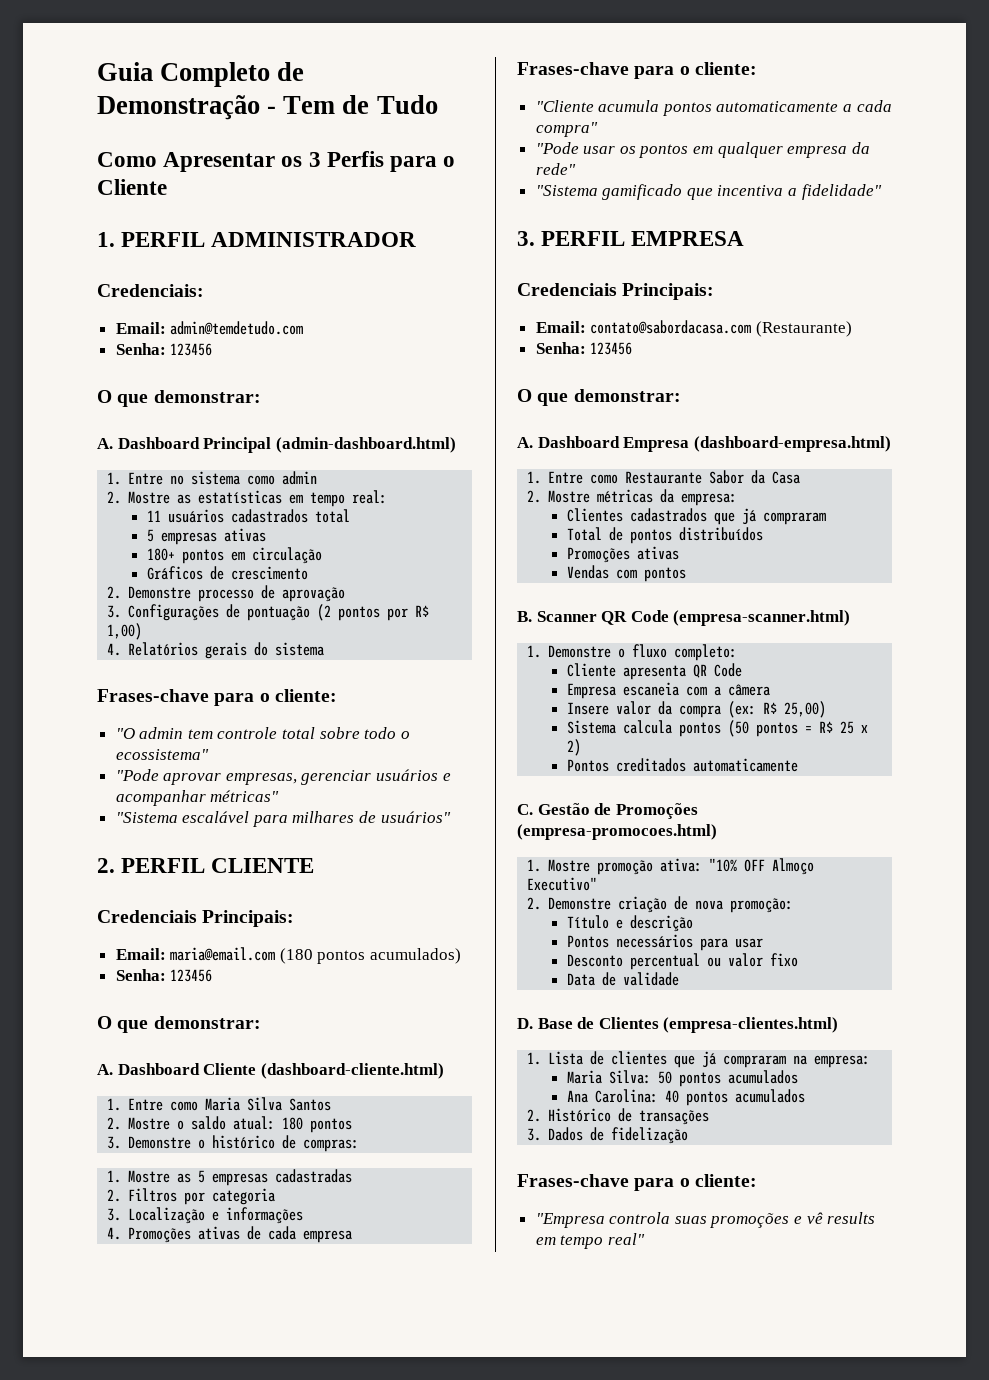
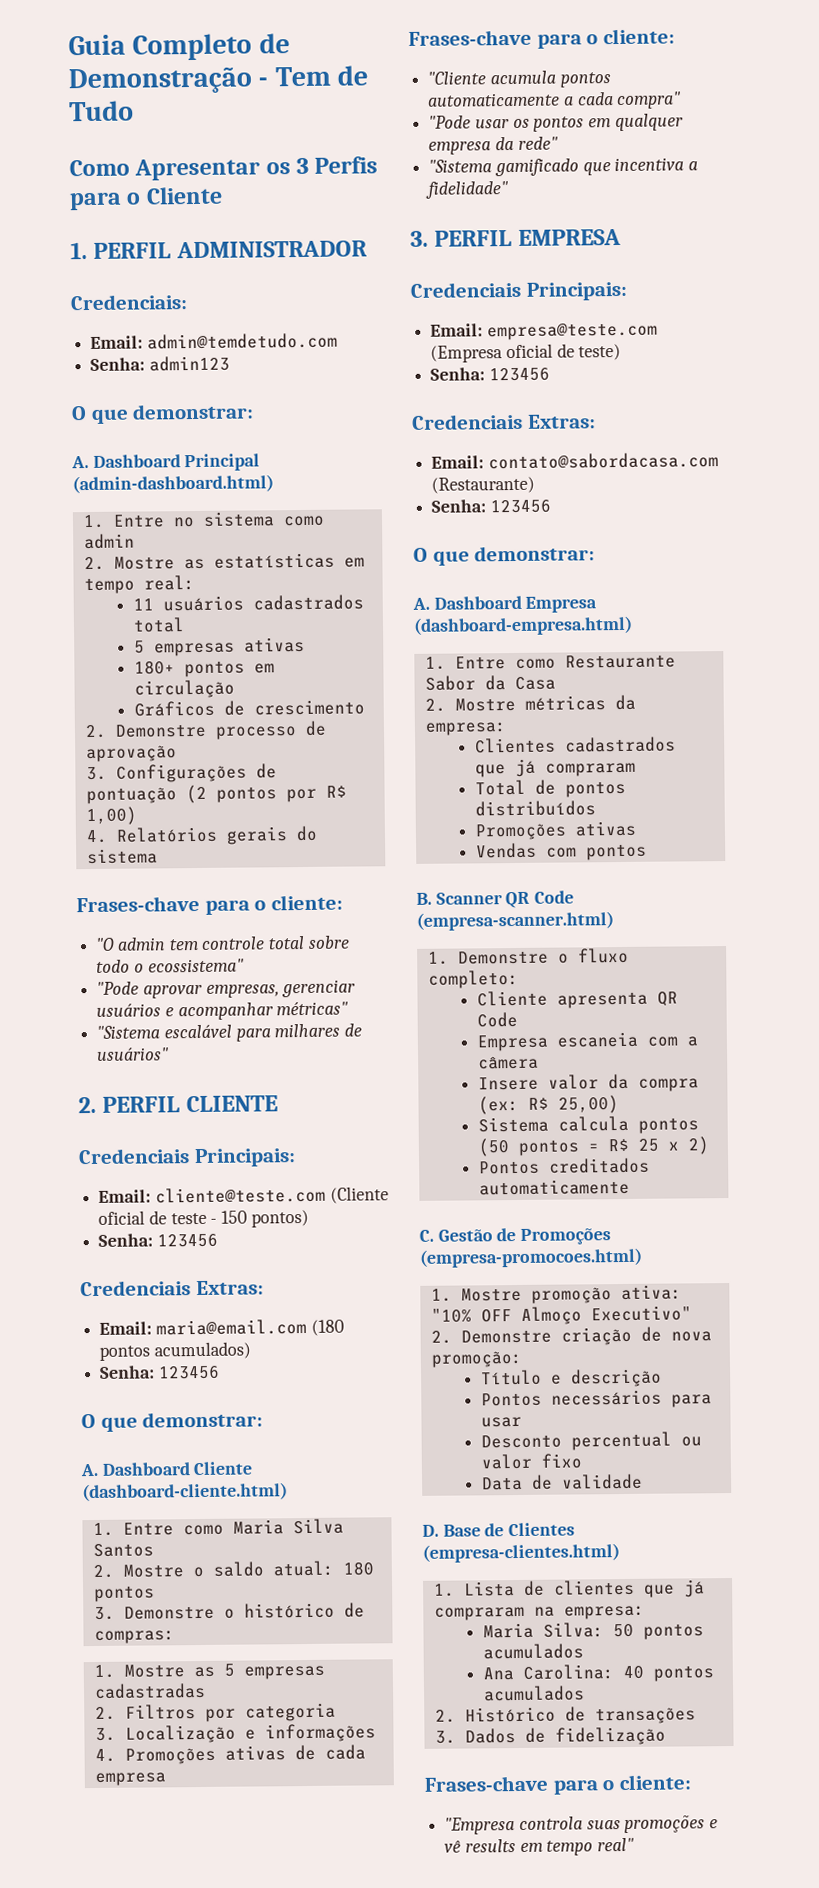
[170,343,213,356] 123456 -> [148,355,230,372] admin123
(295, 918) none -> [98,1186,389,1204] [98,1209,309,1228] [98,1233,218,1248] [80,1280,264,1297] // Email: cliente@teste.com (Cliente oficial de teste - 150 pontos) // Senha: 123456 // Credenciais Extras:
(715, 291) none -> [430,322,658,341] [430,343,622,363] [430,367,550,382] [412,413,596,430] // Email: empresa@teste.com (Empresa oficial de teste) // Senha: 123456 // Credenciais Extras:

